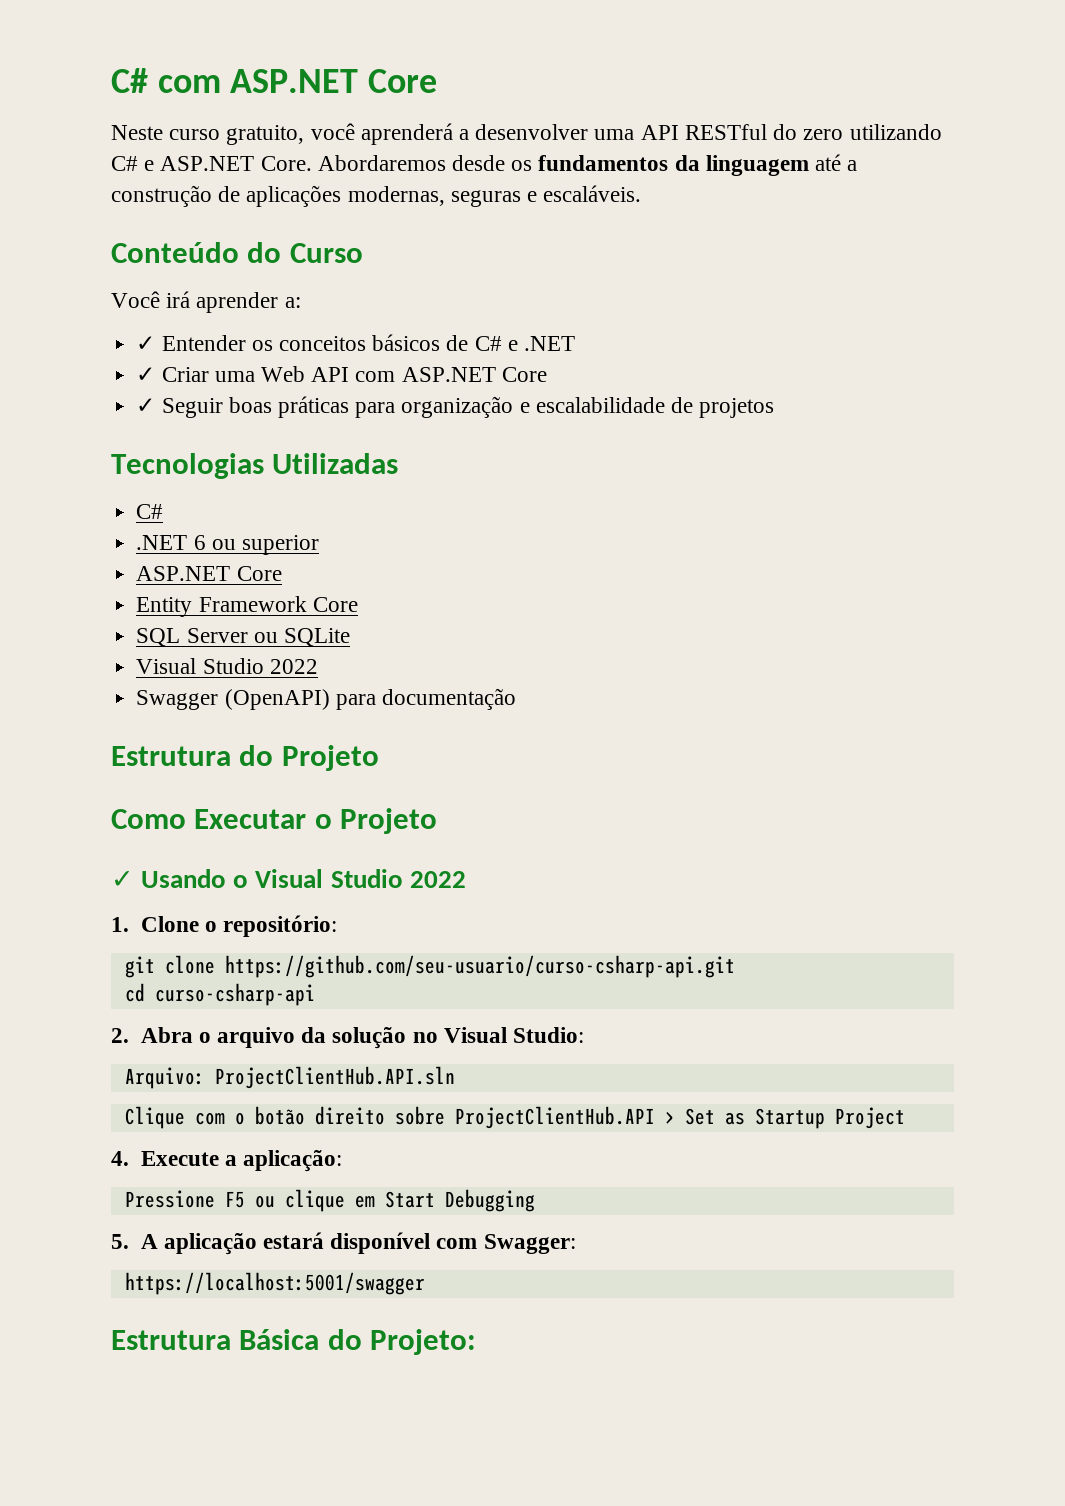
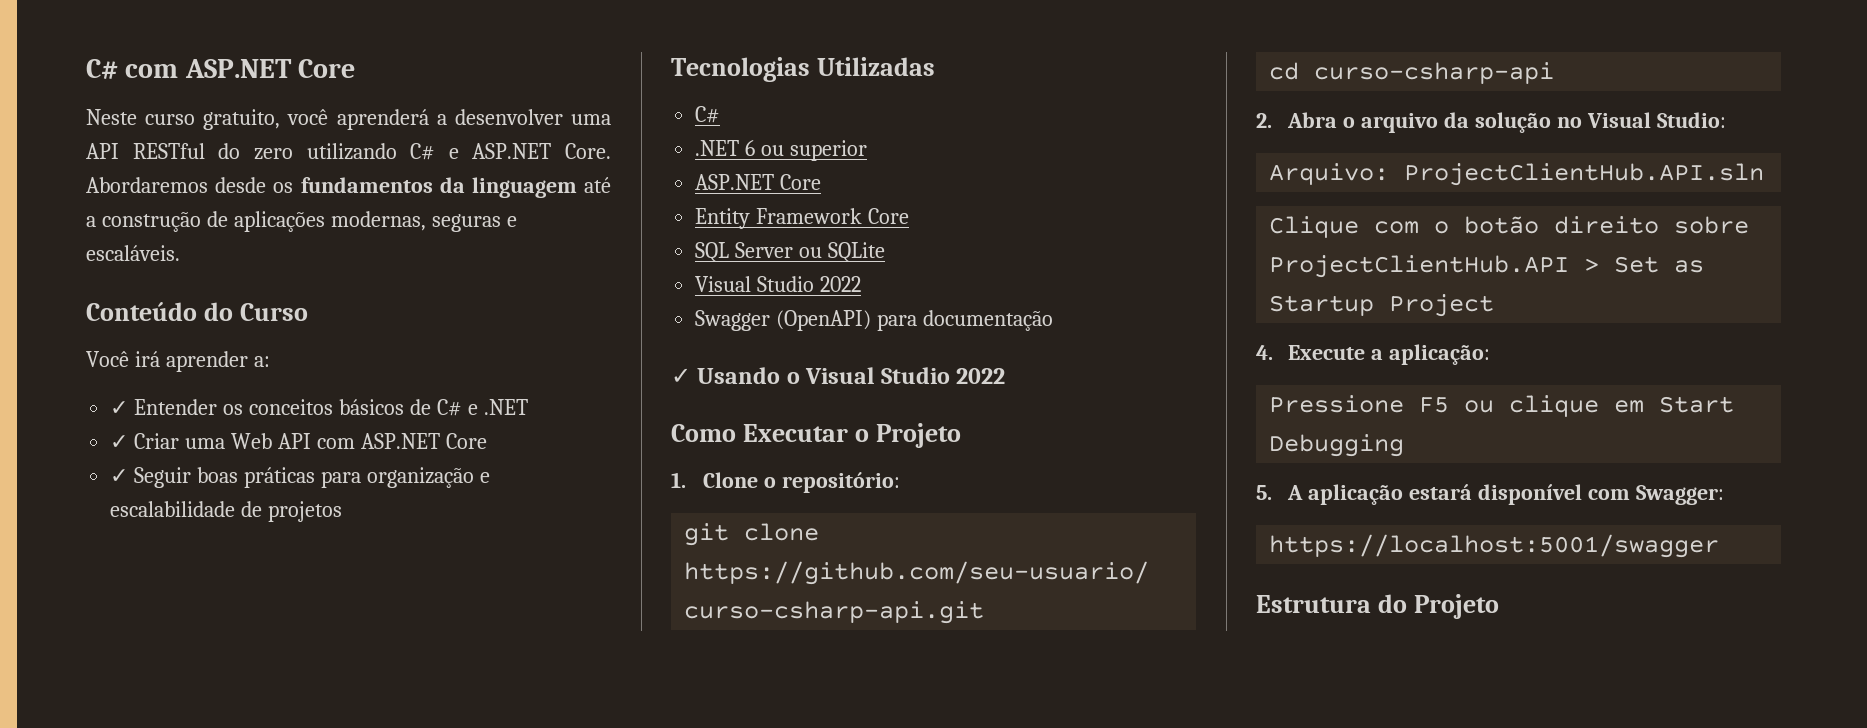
[111,745,379,771] [111,808,438,834] // Estrutura do Projeto // Como Executar o Projeto -> (1054, 320) none
(466, 879) none -> [671,423,961,448] // Como Executar o Projeto
[239,1329,477,1355] Básica do Projeto: -> [1377,594,1499,619] do Projeto

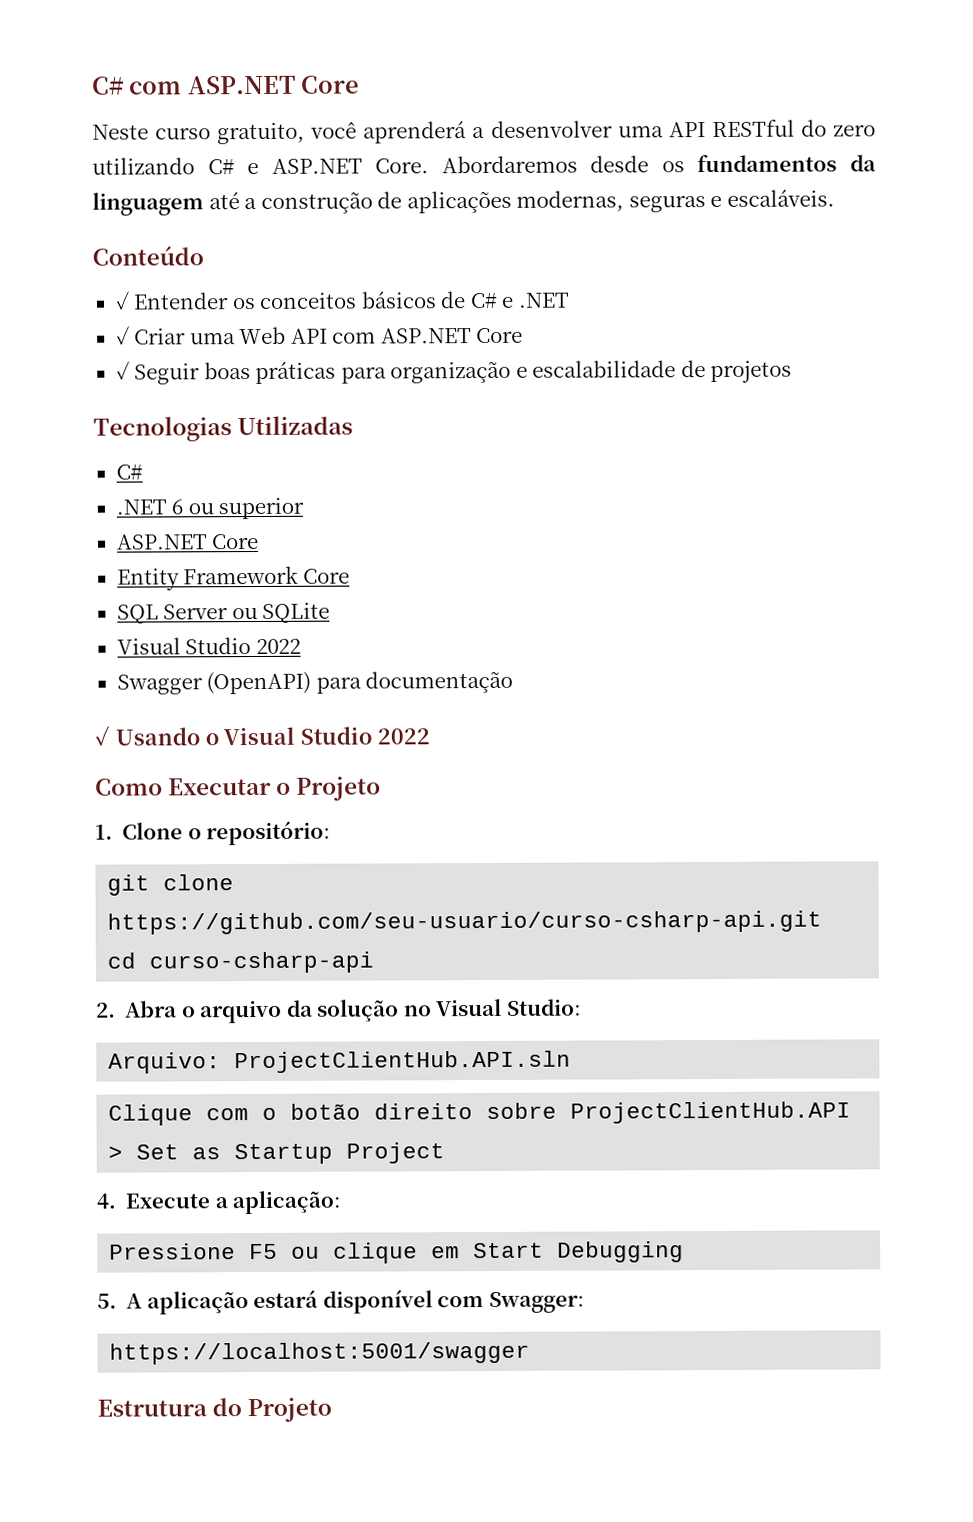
[203,302,308,321] [86,351,270,372] do Curso // Você irá aprender a: -> (204, 256) none

